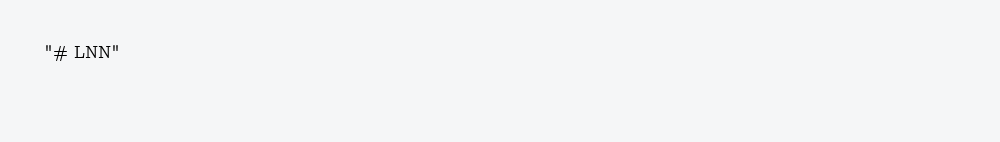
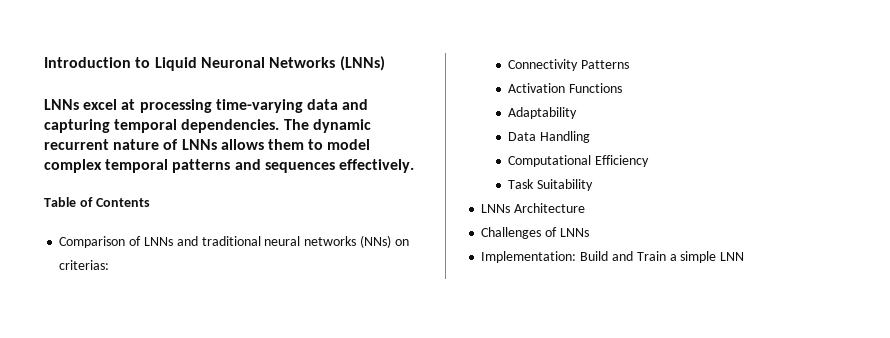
[44,45,120,62] "# LNN" -> [44,56,385,71] [44,99,369,113] [44,119,371,133] [44,139,371,150] [44,159,414,173] [44,197,150,207] [59,235,409,248] [59,260,110,270] [508,59,629,71] [508,83,622,93] [508,107,578,119] [508,131,590,143] [508,155,649,167] [508,179,593,191] [481,203,586,213] [481,227,589,239] [481,251,745,263] Introduction to Liquid Neuronal Networks (LNNs) // LNNs excel at processing time-varying data and capturing temporal dependencies. The dynamic recurrent nature of LNNs allows them to model complex temporal patterns and sequences effectively. // Table of Contents // Comparison of LNNs and traditional neural networks (NNs) on criterias: // Connectivity Patterns // Activation Functions // Adaptability // Data Handling // Computational Efficiency // Task Suitability // LNNs Architecture // Challenges of LNNs // Implementation: Build and Train a simple LNN

